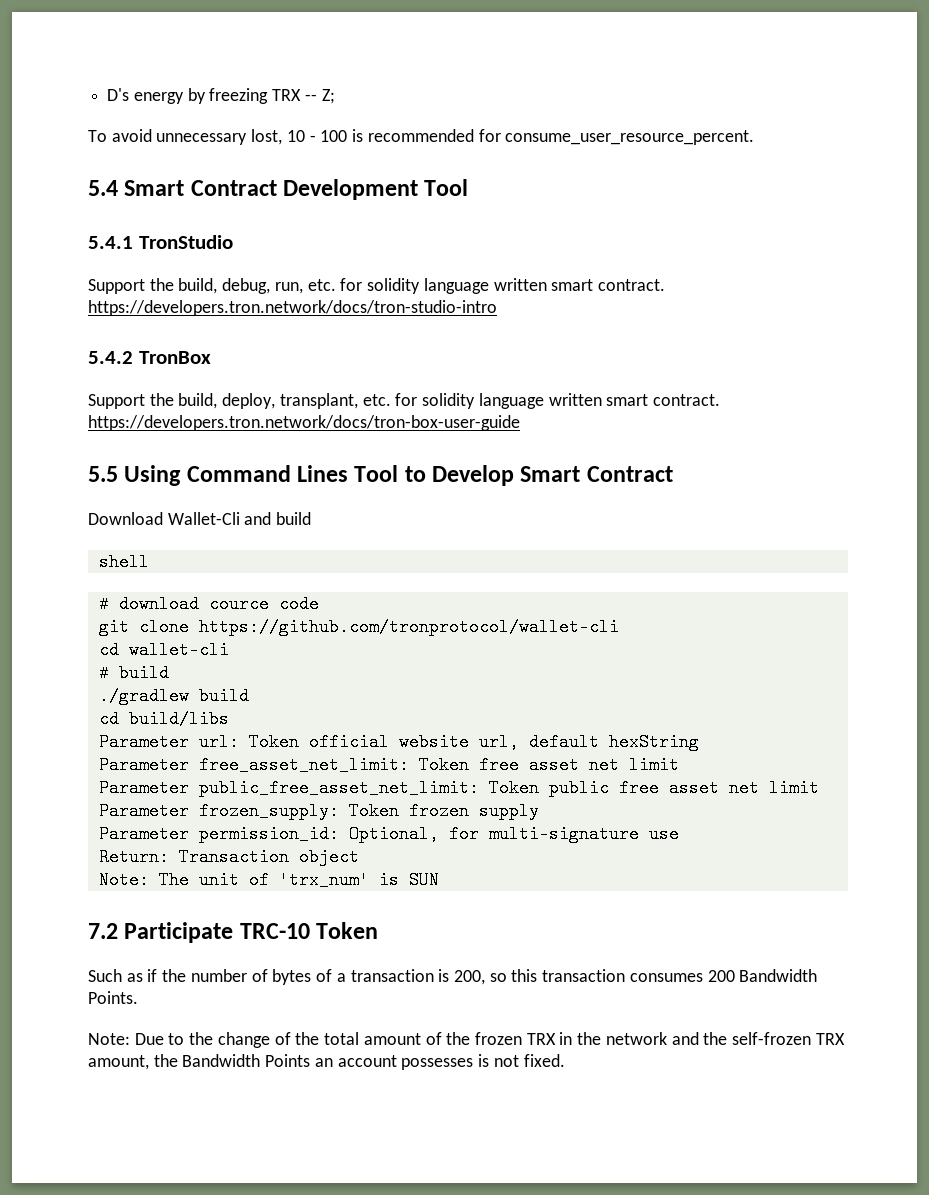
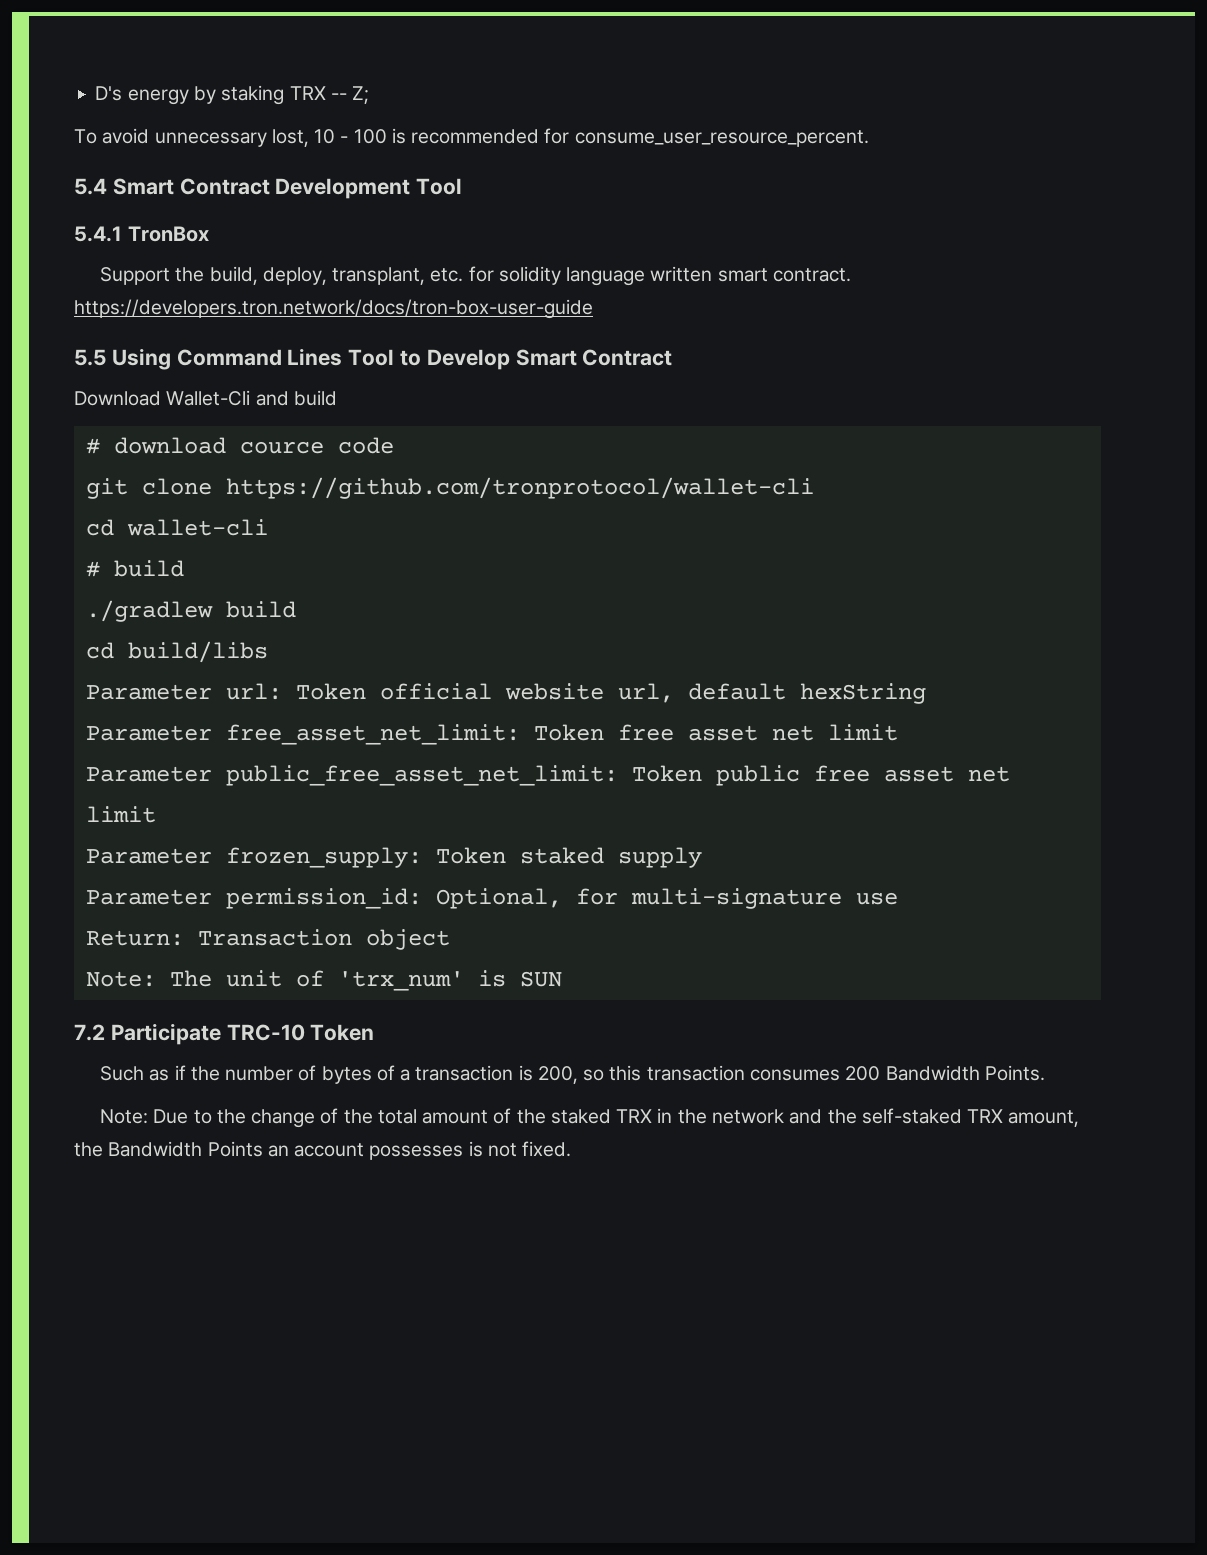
[209,88,269,104] freezing -> [221,85,285,105] staking
[138,235,233,249] [88,278,665,294] [88,300,497,316] [88,351,133,364] TronStudio // Support the build, debug, run, etc. for solidity language written smart contract. https://developers.tron.network/docs/tron-studio-intro // 5.4.2 -> (122, 234) none
[98,553,149,571] // shell -> (337, 398) none
[408,802,469,820] frozen -> [519,847,604,864] staked
[474,1032,522,1045] frozen -> [550,1109,611,1124] staked
[732,1032,812,1045] self-frozen -> [861,1108,962,1124] self-staked

